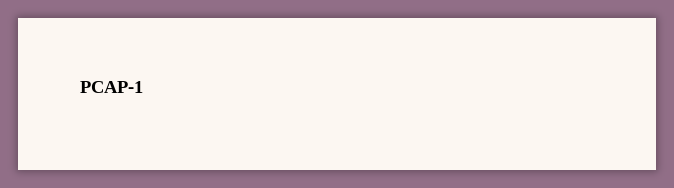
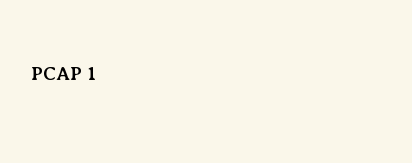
[80,81,143,93] PCAP-1 -> [31,67,97,80] PCAP 1

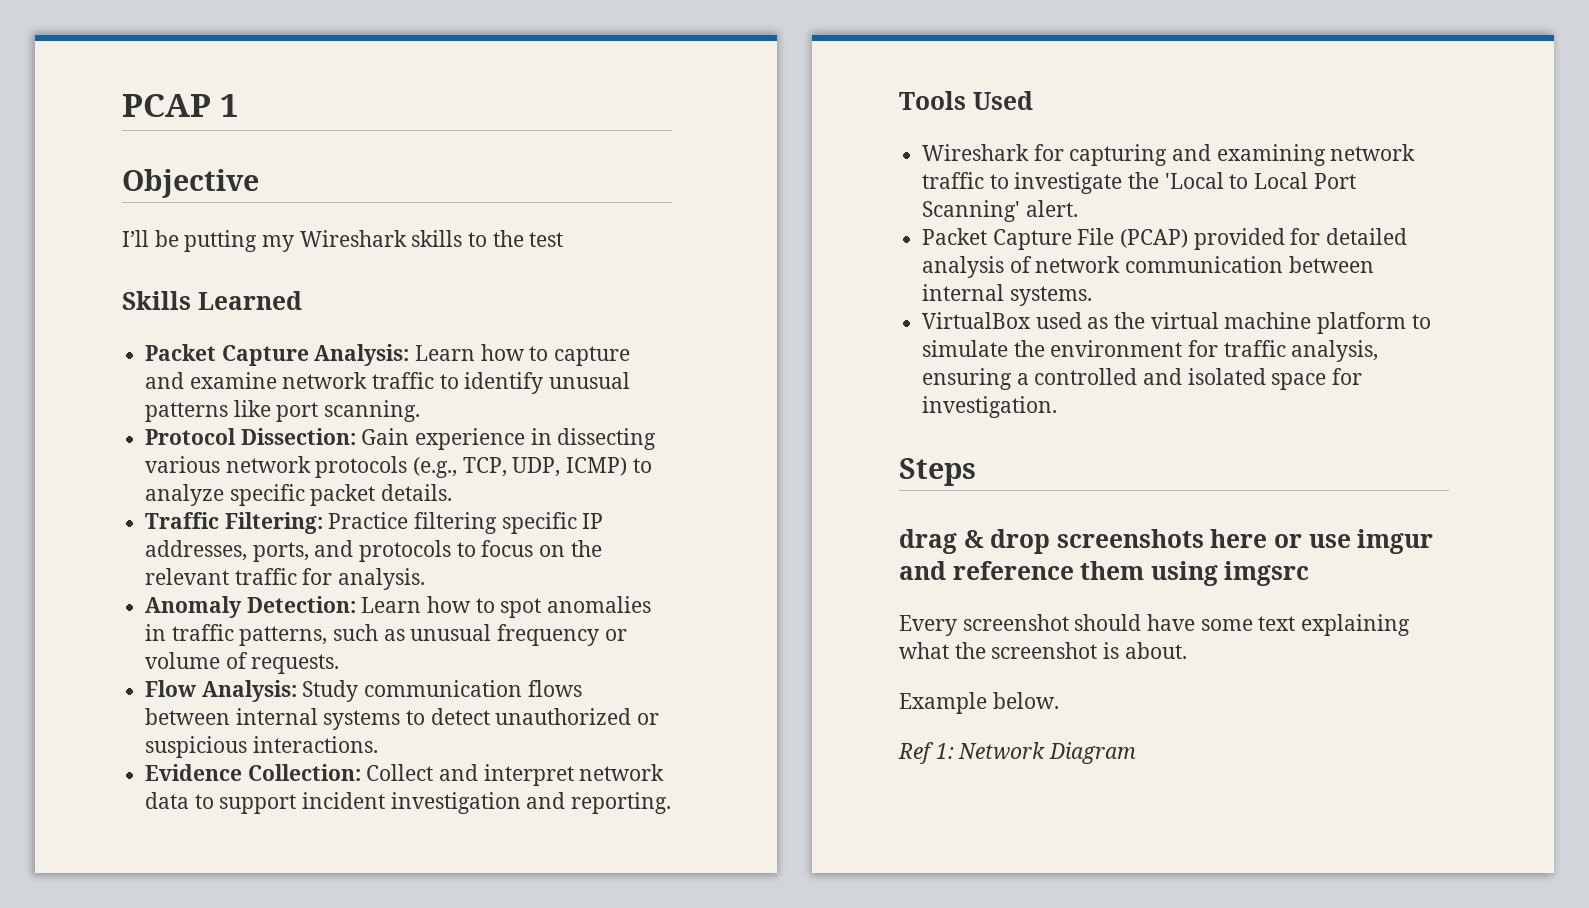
(97, 73) none -> [122,169,259,198] [122,230,564,252] [122,291,302,310] [145,344,631,366] [145,372,631,394] [145,400,421,422] [145,428,657,450] [145,456,652,478] [145,484,453,506] [145,512,604,534] [145,540,602,562] [145,568,426,590] [145,596,652,618] [145,624,627,646] [145,652,340,674] [145,680,582,702] [145,708,660,730] [145,736,378,758] [145,764,665,786] [145,792,672,814] [899,91,1033,110] [922,144,1416,166] [922,172,1356,194] [922,200,1078,222] [922,228,1408,250] [922,256,1374,278] [922,284,1092,306] [922,312,1431,334] [922,340,1379,362] [922,368,1363,390] [922,396,1058,418] [899,458,976,486] [899,529,1434,554] [899,561,1310,586] [899,614,1411,636] [899,642,1187,659] [899,692,1059,714] [898,742,1137,764] // Objective // I’ll be putting my Wireshark skills to the test // Skills Learned // Packet Capture Analysis: Learn how to capture and examine network traffic to identify unusual patterns like port scanning. // Protocol Dissection: Gain experience in dissecting various network protocols (e.g., TCP, UDP, ICMP) to analyze specific packet details. // Traffic Filtering: Practice filtering specific IP addresses, ports, and protocols to focus on the relevant traffic for analysis. // Anomaly Detection: Learn how to spot anomalies in traffic patterns, such as unusual frequency or volume of requests. // Flow Analysis: Study communication flows between internal systems to detect unauthorized or suspicious interactions. // Evidence Collection: Collect and interpret network data to support incident investigation and reporting. // Tools Used // Wireshark for capturing and examining network traffic to investigate the 'Local to Local Port Scanning' alert. // Packet Capture File (PCAP) provided for detailed analysis of network communication between internal systems. // VirtualBox used as the virtual machine platform to simulate the environment for traffic analysis, ensuring a controlled and isolated space for investigation. // Steps // drag & drop screenshots here or use imgur and reference them using imgsrc // Every screenshot should have some text explaining what the screenshot is about. // Example below. // Ref 1: Network Diagram

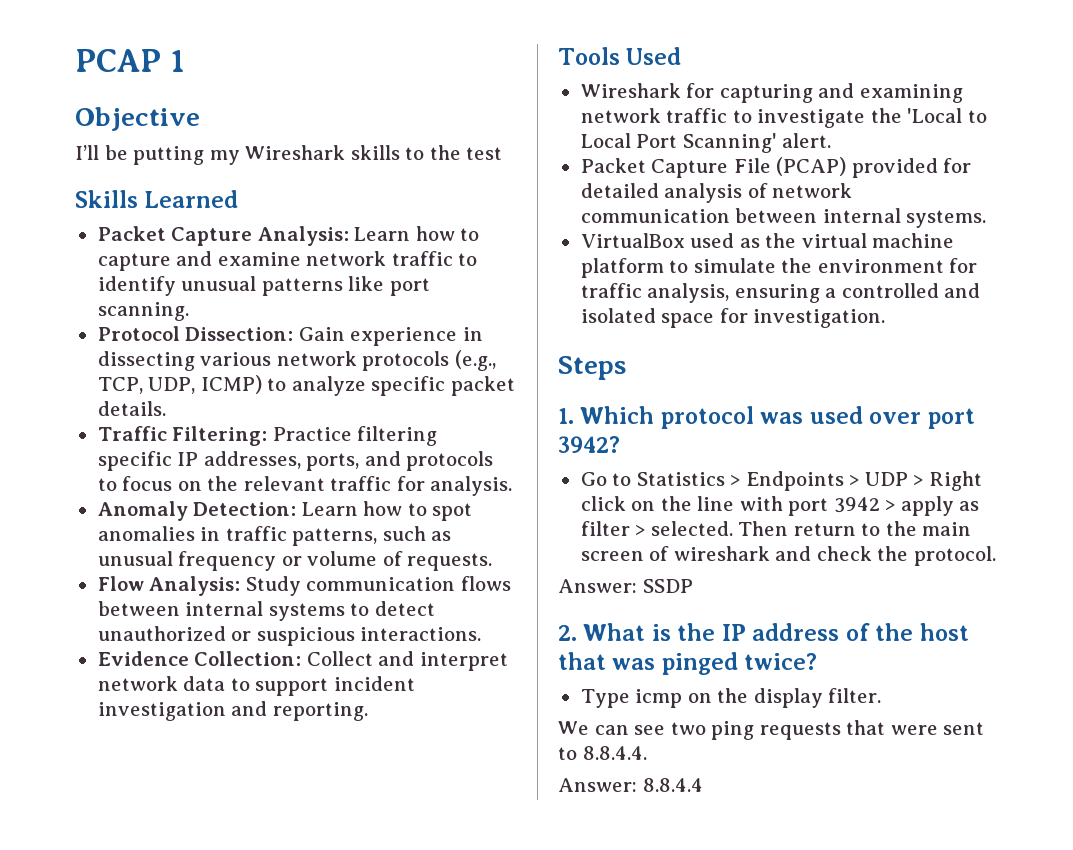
[899,529,1434,554] [899,561,1310,586] [899,614,1411,636] [899,642,1187,659] [899,692,1059,714] [898,742,1137,764] drag & drop screenshots here or use imgur and reference them using imgsrc // Every screenshot should have some text explaining what the screenshot is about. // Example below. // Ref 1: Network Diagram -> [558,406,975,429] [558,436,620,453] [580,471,982,491] [580,496,980,516] [580,521,972,536] [580,546,996,566] [558,579,693,593] [558,623,969,641] [558,652,818,675] [580,688,882,708] [558,720,985,740] [558,746,647,760] [558,778,703,792] 1. Which protocol was used over port 3942? // Go to Statistics > Endpoints > UDP > Right click on the line with port 3942 > apply as filter > selected. Then return to the main screen of wireshark and check the protocol. // Answer: SSDP // 2. What is the IP address of the host that was pinged twice? // Type icmp on the display filter. // We can see two ping requests that were sent to 8.8.4.4. // Answer: 8.8.4.4

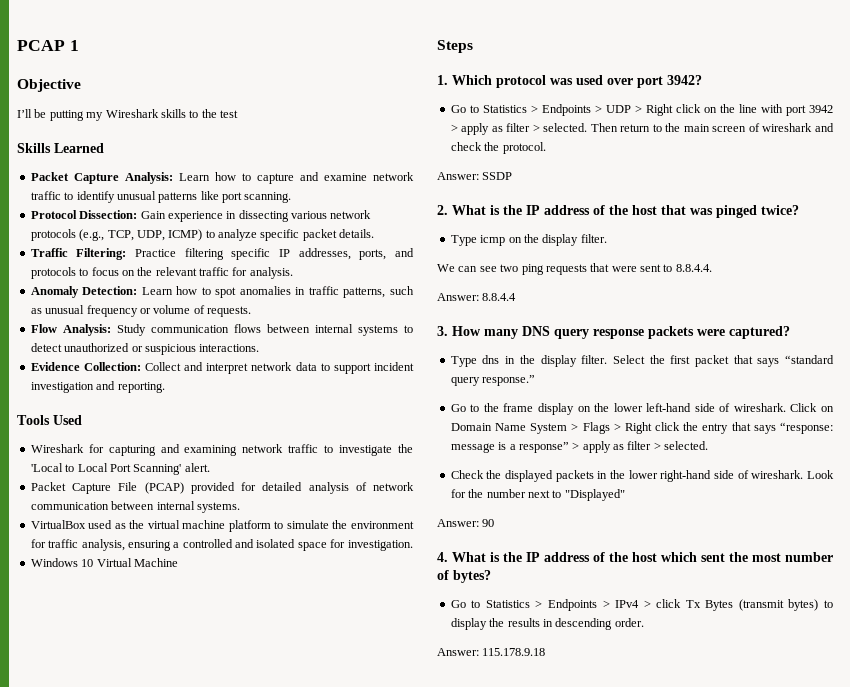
(886, 318) none -> [30,558,178,567] // Windows 10 Virtual Machine
(703, 785) none -> [437,326,790,339] [450,355,834,367] [450,375,536,386] [450,403,835,415] [450,422,833,434] [450,441,709,453] [450,470,835,482] [450,489,625,501] [437,519,495,527] [437,552,833,562] [437,570,491,583] [450,599,834,611] [450,618,644,630] [437,648,546,656] // 3. How many DNS query response packets were captured? // Type dns in the display filter. Select the first packet that says “standard query response.” // Go to the frame display on the lower left-hand side of wireshark. Click on Domain Name System > Flags > Right click the entry that says “response: message is a response” > apply as filter > selected. // Check the displayed packets in the lower right-hand side of wireshark. Look for the number next to "Displayed" // Answer: 90 // 4. What is the IP address of the host which sent the most number of bytes? // Go to Statistics > Endpoints > IPv4 > click Tx Bytes (transmit bytes) to display the results in descending order. // Answer: 115.178.9.18

